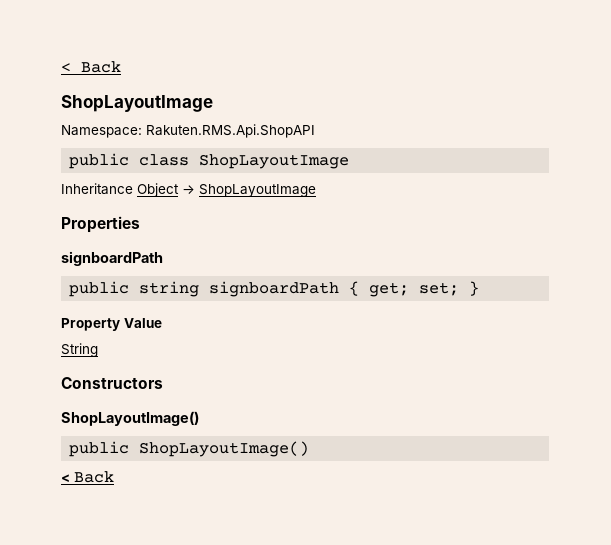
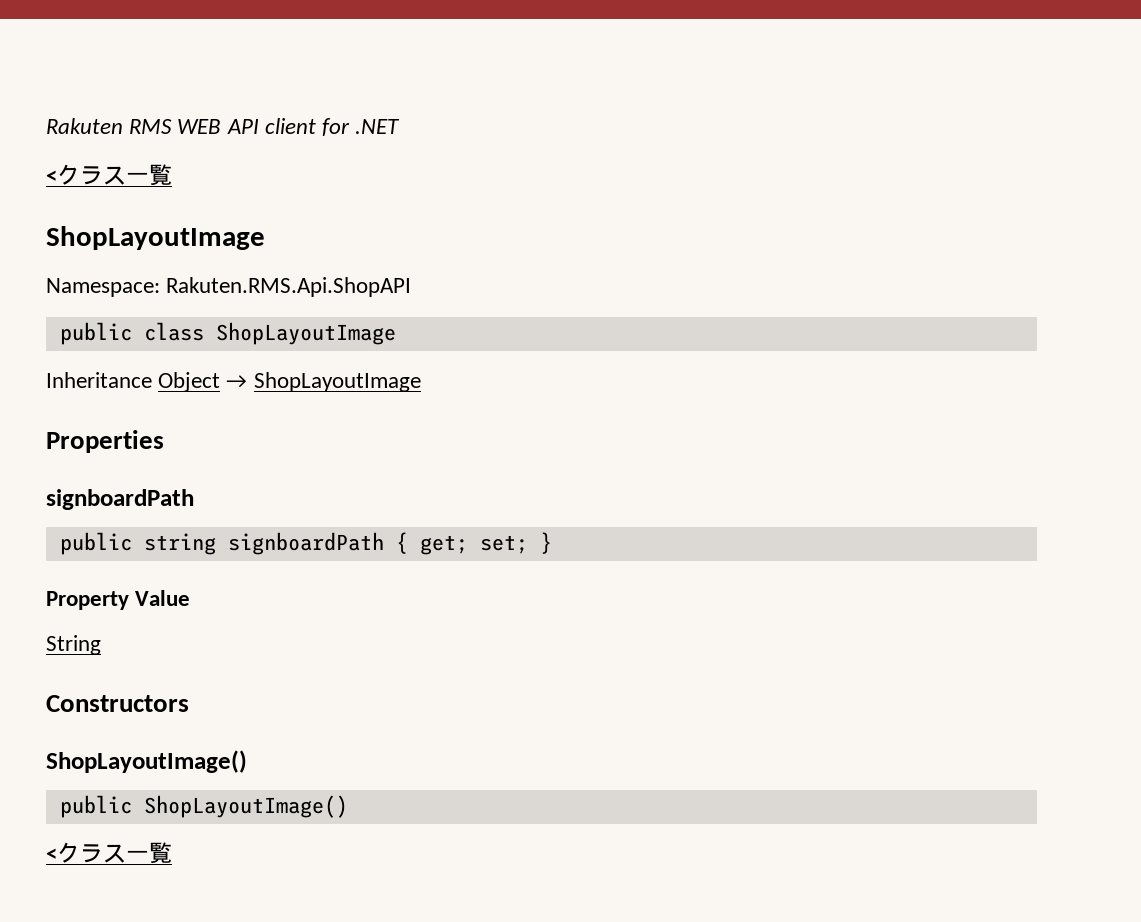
[61,61,121,73] < Back -> [46,118,401,136] [46,164,172,186] Rakuten RMS WEB API client for .NET // <クラス一覧
[74,471,114,483] Back -> [57,842,172,864] クラス一覧

